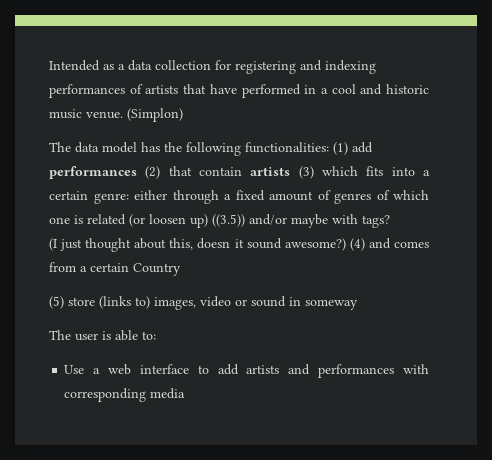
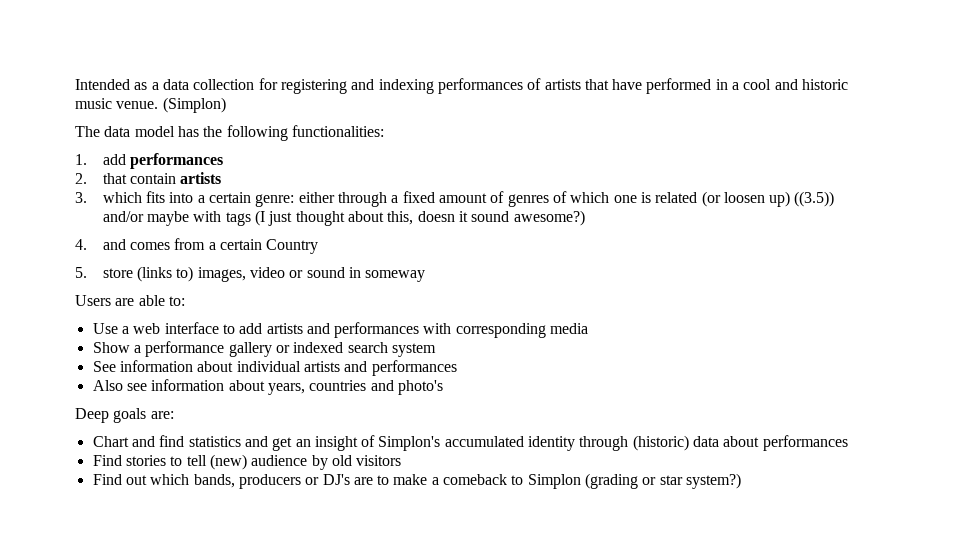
[333,142,348,155] (1) -> [75,154,87,165] // 1.
[145,166,161,179] (2) -> [75,173,87,184] // 2.
[298,166,314,179] (3) -> [75,192,87,203] // 3.
[362,215,390,228] tags? // -> [225,212,251,226] tags
[349,238,365,251] (4) -> [75,239,87,250] // 4.
[49,296,64,309] (5) -> [75,267,87,278] 5.
[49,330,111,341] The user is -> [75,295,135,306] Users are
(186, 393) none -> [92,341,436,357] [92,360,457,376] [92,379,443,395] [75,408,174,423] [92,435,848,451] [92,454,402,470] [92,473,742,489] // Show a performance gallery or indexed search system // See information about individual artists and performances // Also see information about years, countries and photo's // Deep goals are: // Chart and find statistics and get an insight of Simplon's accumulated identity through (historic) data about performances // Find stories to tell (new) audience by old visitors // Find out which bands, producers or DJ's are to make a comeback to Simplon (grading or star system?)

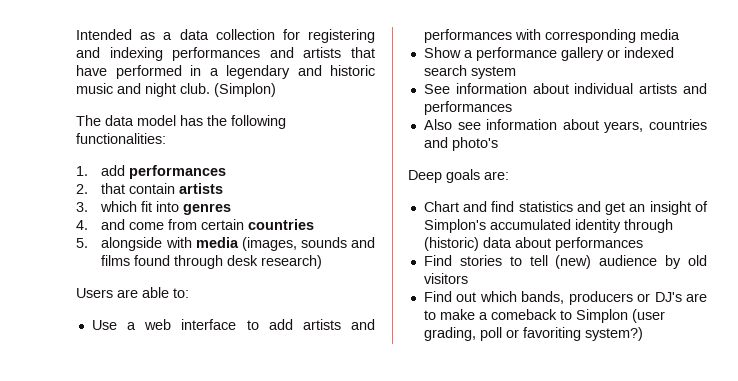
[527,78,542,90] of -> [269,47,294,58] and
[743,79,772,90] cool -> [226,65,290,79] legendary
[116,101,159,109] venue. -> [117,83,210,97] and night club.
[146,191,835,207] [102,210,585,226] [75,238,319,254] [75,266,426,282] fits into a certain genre: either through a fixed amount of genres of which one is related (or loosen up) ((3.5)) and/or maybe with tags (I just thought about this, doesn it sound awesome?) // 4. and comes from a certain Country // 5. store (links to) images, video or sound in someway -> [141,201,232,215] [76,219,315,230] [76,237,375,251] [101,255,323,269] fit into genres // 4. and come from certain countries // 5. alongside with media (images, sounds and films found through desk research)
[585,473,683,489] (grading or star -> [631,309,665,323] [423,327,581,341] (user grading, poll or favoriting

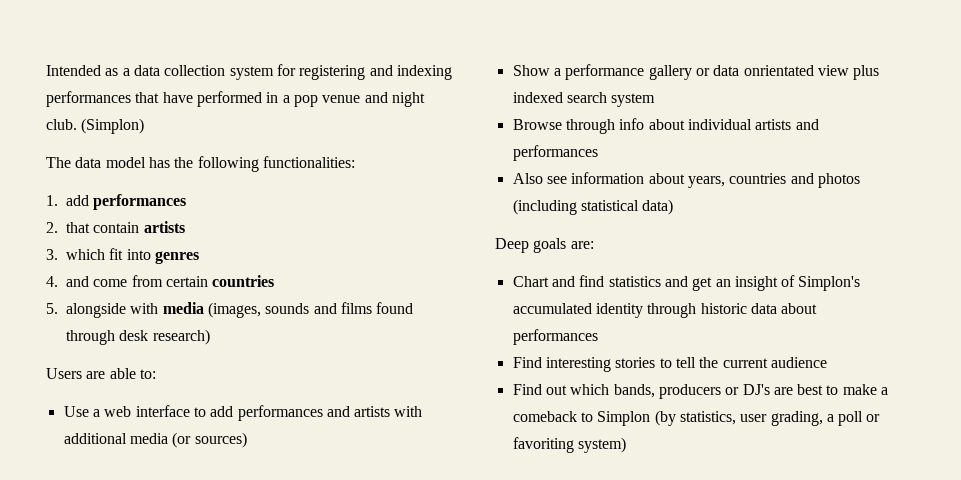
(275, 34) none -> [229,66,274,80] system
[269,47,342,58] and artists -> (131, 99) none
[226,65,375,79] [76,83,113,94] legendary and historic music -> [293,95,361,107] pop venue
[302,319,375,330] [423,29,680,43] artists and performances with corresponding media -> [237,405,423,421] [63,432,247,448] performances and artists with additional media (or sources)
(620, 53) none -> [713,65,880,80] data onrientated view plus
[423,83,527,94] See information -> [512,118,645,134] Browse through info
[451,137,498,151] photo's -> [817,173,860,188] [512,199,674,215] photos (including statistical data)
[423,237,479,251] (historic) -> [700,303,747,314] historic
(452, 260) none -> [545,357,611,372] interesting
[555,255,592,269] (new) -> [699,357,768,368] the current
[665,255,707,269] [423,273,468,284] by old visitors -> (827, 362) none
(707, 297) none -> [797,384,824,395] best
[631,309,665,323] [423,327,476,341] (user grading, -> [654,410,834,426] (by statistics, user grading, a
[584,327,643,341] system?) -> [577,437,626,453] system)

